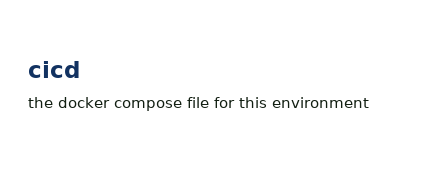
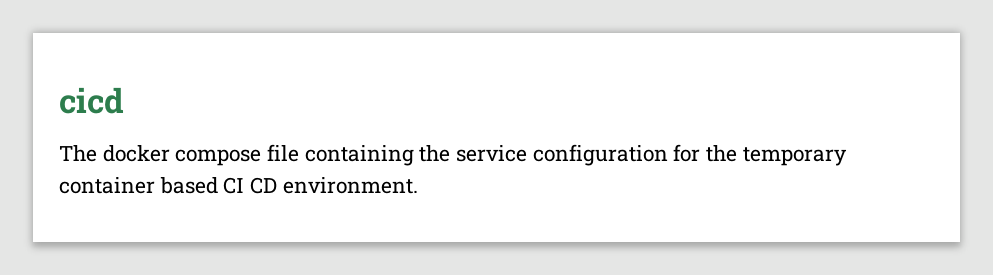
[28,97,53,108] the -> [59,145,97,162] The
[214,97,369,108] for this environment -> [304,144,847,166] [59,177,418,194] containing the service configuration for the temporary container based CI CD environment.

